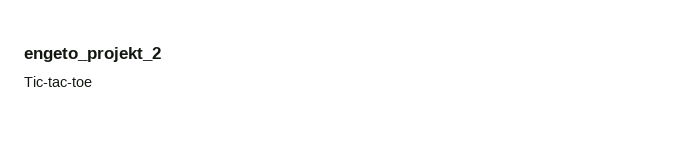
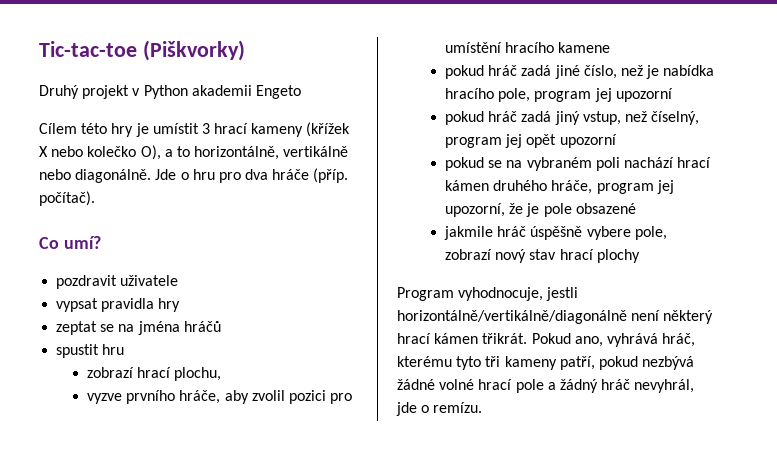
[24,47,161,62] [24,76,92,87] engeto_projekt_2 // Tic-tac-toe -> [39,40,245,61] [39,85,301,99] [39,122,351,137] [39,145,349,160] [39,168,349,183] [39,191,95,206] [39,236,101,249] [56,275,179,289] [56,298,181,312] [56,321,221,335] [56,344,125,358] [86,367,222,381] [86,390,353,404] [444,42,611,53] [444,65,715,79] [444,88,673,102] [444,111,700,125] [444,134,617,148] [444,157,712,171] [444,180,674,194] [444,203,636,217] [443,226,667,240] [444,249,640,263] [397,287,579,301] [397,310,714,324] [397,333,696,347] [397,356,695,370] [397,379,695,393] [396,402,483,416] Tic-tac-toe (Piškvorky) // Druhý projekt v Python akademii Engeto // Cílem této hry je umístit 3 hrací kameny (křížek X nebo kolečko O), a to horizontálně, vertikálně nebo diagonálně. Jde o hru pro dva hráče (příp. počítač). // Co umí? // pozdravit uživatele // vypsat pravidla hry // zeptat se na jména hráčů // spustit hru // zobrazí hrací plochu, // vyzve prvního hráče, aby zvolil pozici pro umístění hracího kamene // pokud hráč zadá jiné číslo, než je nabídka hracího pole, program jej upozorní // pokud hráč zadá jiný vstup, než číselný, program jej opět upozorní // pokud se na vybraném poli nachází hrací kámen druhého hráče, program jej upozorní, že je pole obsazené // jakmile hráč úspěšně vybere pole, zobrazí nový stav hrací plochy // Program vyhodnocuje, jestli horizontálně/vertikálně/diagonálně není některý hrací kámen třikrát. Pokud ano, vyhrává hráč, kterému tyto tři kameny patří, pokud nezbývá žádné volné hrací pole a žádný hráč nevyhrál, jde o remízu.

